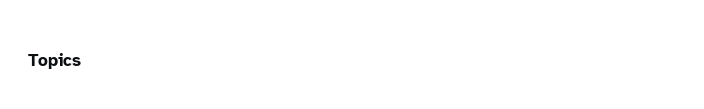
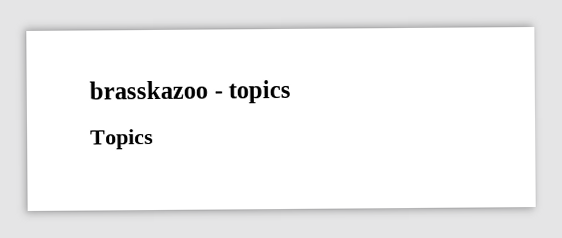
(28, 61) none -> [89,79,292,104] brasskazoo - topics //

